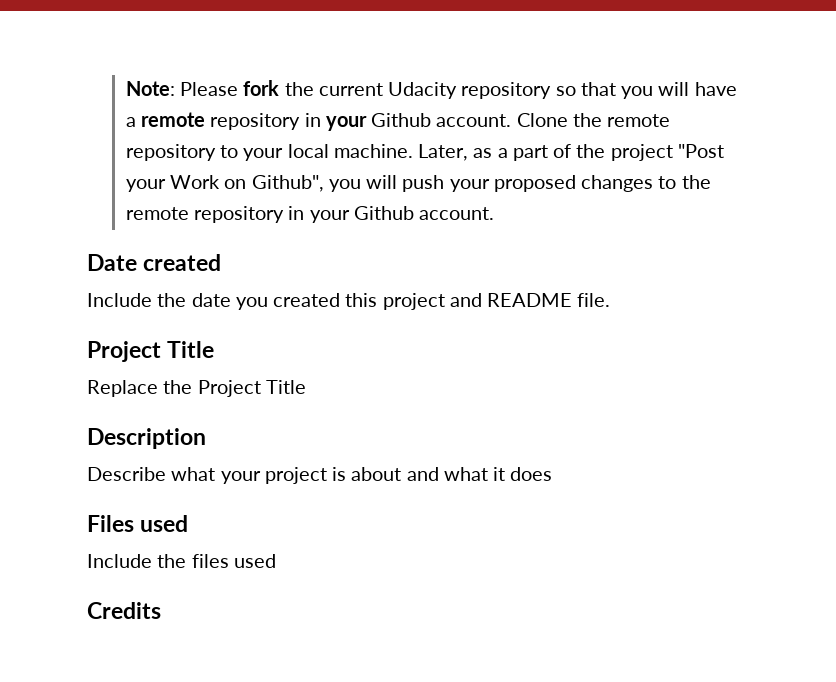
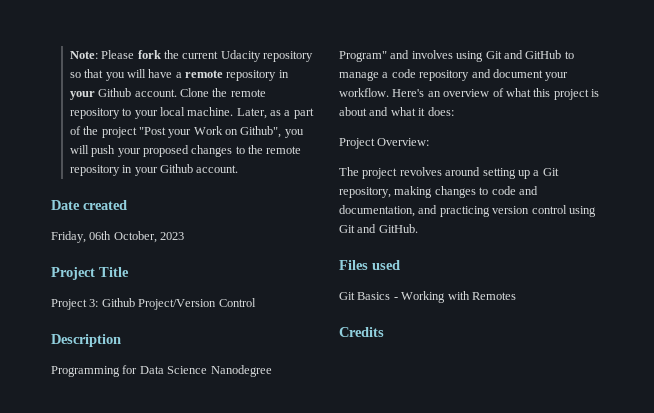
[87,293,611,310] [87,341,215,362] [87,380,306,397] [87,428,206,449] [87,467,261,484] Include the date you created this project and README file. // Project Title // Replace the Project Title // Description // Describe what your -> [51,231,185,243] [51,267,129,280] [51,298,256,310] [51,334,121,347] [51,365,272,377] [339,50,574,62] [339,69,569,81] [339,88,551,97] Friday, 06th October, 2023 // Project Title // Project 3: Github Project/Version Control // Description // Programming for Data Science Nanodegree Program" and involves using Git and GitHub to manage a code repository and document your workflow. Here's an overview of what this
[510,467,553,481] [87,515,189,532] [87,554,276,568] does // Files used // Include the files used -> [427,107,454,116] [339,138,430,149] [339,167,559,179] [339,186,538,198] [339,205,596,217] [339,224,418,233] [339,260,400,270] [339,291,516,303] does: // Project Overview: // The project revolves around setting up a Git repository, making changes to code and documentation, and practicing version control using Git and GitHub. // Files used // Git Basics - Working with Remotes

